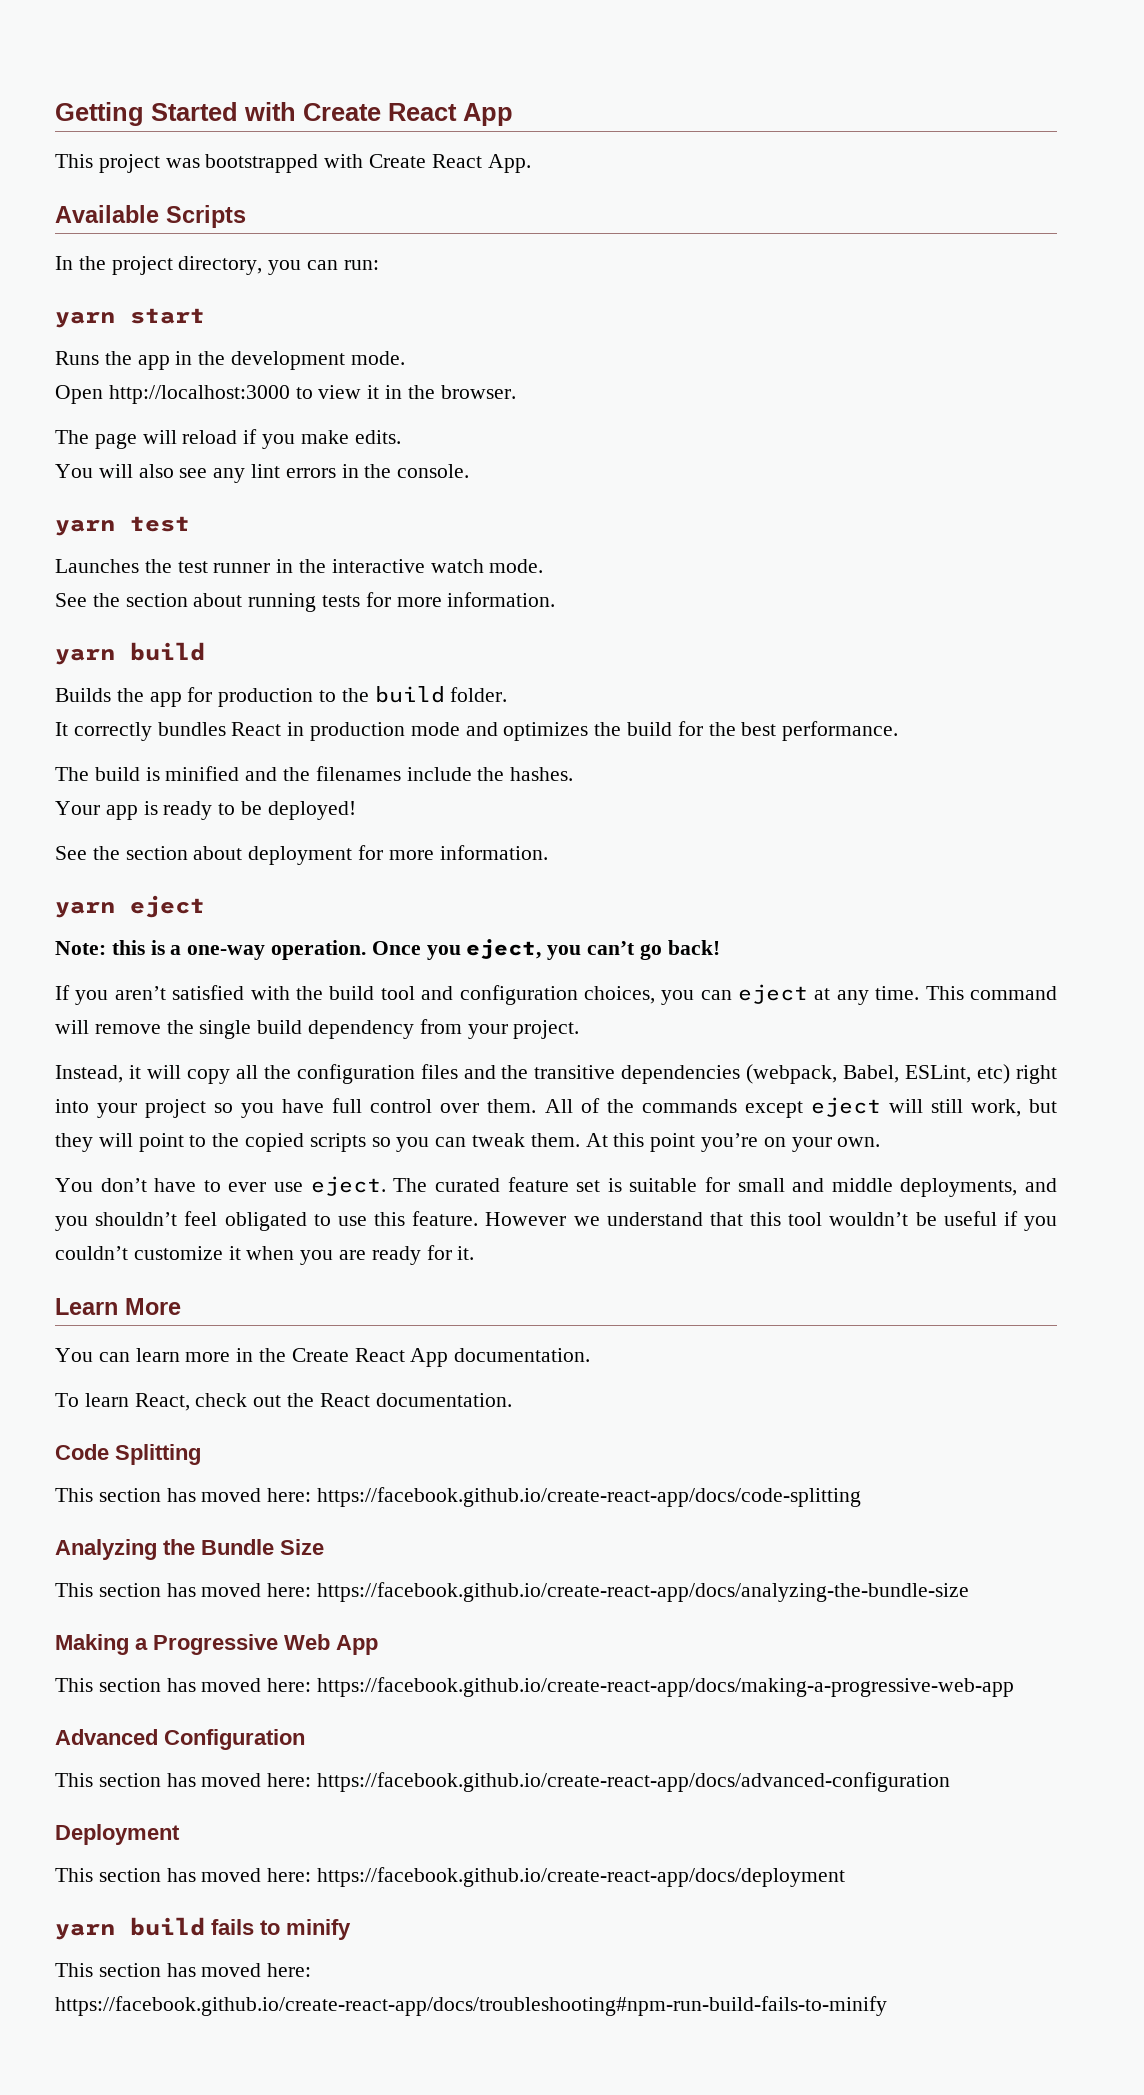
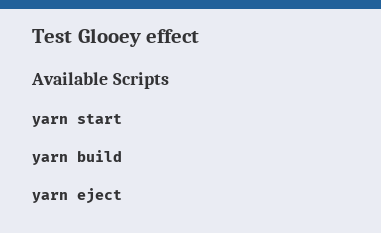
[55,102,513,126] [55,154,531,173] [55,205,246,228] [55,256,379,275] [55,308,205,328] [55,351,405,370] [55,385,516,404] [55,429,401,449] [55,464,470,483] [55,516,190,536] [55,559,544,573] [55,592,556,612] [55,642,205,665] [55,686,508,707] [55,721,899,741] [55,766,574,781] [55,801,356,820] [55,845,548,865] [55,895,205,918] [55,939,720,960] [55,984,1058,1005] [55,1019,580,1039] [55,1064,1057,1084] [55,1097,1057,1118] [55,1133,881,1152] [55,1176,1057,1197] [55,1211,1057,1231] [55,1245,475,1265] [55,1298,181,1315] [55,1348,591,1367] [55,1393,512,1411] [55,1444,201,1465] [55,1487,862,1507] [55,1539,324,1560] [55,1582,970,1602] [55,1634,378,1655] [55,1677,1015,1697] [55,1729,305,1750] [55,1772,951,1792] [55,1824,180,1845] [55,1867,846,1887] [55,1917,351,1940] [55,1963,312,1977] [55,1996,887,2016] Getting Started with Create React App // This project was bootstrapped with Create React App. // Available Scripts // In the project directory, you can run: // yarn start // Runs the app in the development mode. // Open http://localhost:3000 to view it in the browser. // The page will reload if you make edits. // You will also see any lint errors in the console. // yarn test // Launches the test runner in the interactive watch mode. // See the section about running tests for more information. // yarn build // Builds the app for production to the build folder. // It correctly bundles React in production mode and optimizes the build for the best performance. // The build is minified and the filenames include the hashes. // Your app is ready to be deployed! // See the section about deployment for more information. // yarn eject // Note: this is a one-way operation. Once you eject, you can’t go back! // If you aren’t satisfied with the build tool and configuration choices, you can eject at any time. This command will remove the single build dependency from your project. // Instead, it will copy all the configuration files and the transitive dependencies (webpack, Babel, ESLint, etc) right into your project so you have full control over them. All of the commands except eject will still work, but they will point to the copied scripts so you can tweak them. At this point you’re on your own. // You don’t have to ever use eject. The curated feature set is suitable for small and middle deployments, and you shouldn’t feel obligated to use this feature. However we understand that this tool wouldn’t be useful if you couldn’t customize it when you are ready for it. // Learn More // You can learn more in the Create React App documentation. // To learn React, check out the React documentation. // Code Splitting // This section has moved here: https://facebook.github.io/create-react-app/docs/code-splitting // Analyzing the Bundle Size // This section has moved here: https://facebook.github.io/create-react-app/docs/analyzing-the-bundle-size // Making a Progressive Web App // This section has moved here: https://facebook.github.io/create-react-app/docs/making-a-progressive-web-app // Advanced Configuration // This section has moved here: https://facebook.github.io/create-react-app/docs/advanced-configuration // Deployment // This section has moved here: https://facebook.github.io/create-react-app/docs/deployment // yarn build fails to minify // This section has moved here: https://facebook.github.io/create-react-app/docs/troubleshooting#npm-run-build-fails-to-minify -> [32,28,200,47] [31,72,169,89] [32,114,122,127] [32,150,122,165] [32,188,122,204] Test Glooey effect // Available Scripts // yarn start // yarn build // yarn eject

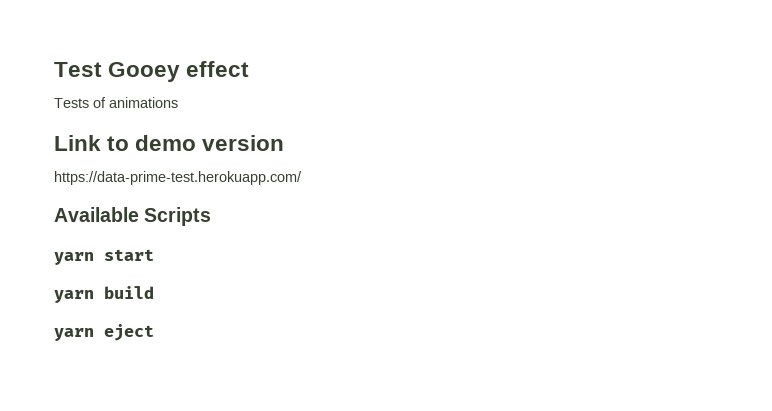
[77,28,141,47] Glooey -> [108,62,181,82] Gooey
(200, 36) none -> [54,97,178,108] [54,135,285,151] [54,171,302,185] // Tests of animations // Link to demo version // https://data-prime-test.herokuapp.com/

